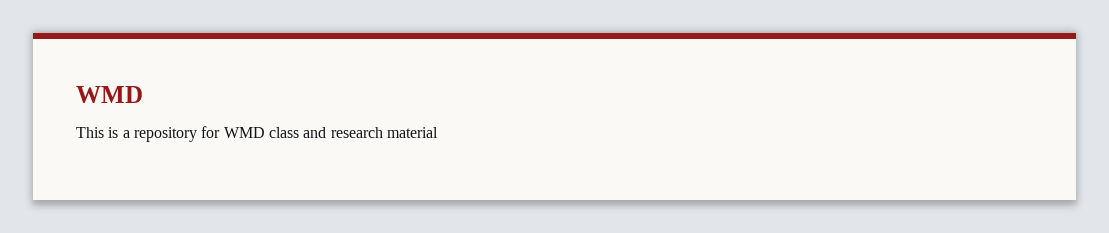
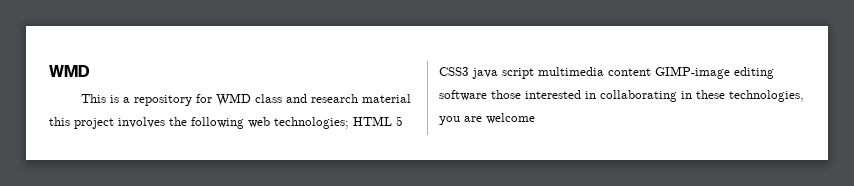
(438, 132) none -> [49,116,403,129] [439,66,774,79] [439,90,804,102] [439,113,535,125] this project involves the following web technologies; HTML 5 CSS3 java script multimedia content GIMP-image editing software those interested in collaborating in these technologies, you are welcome

